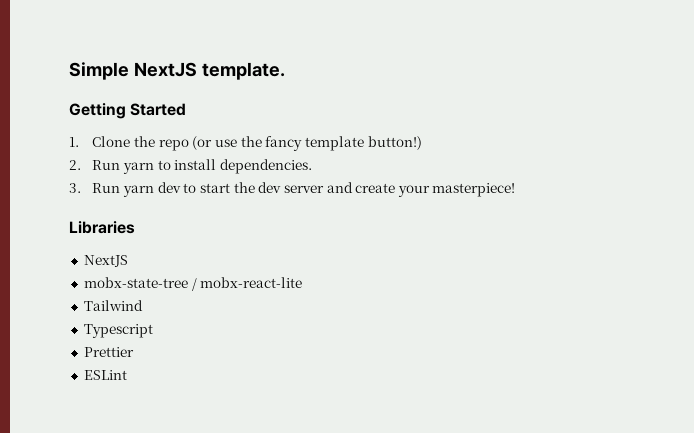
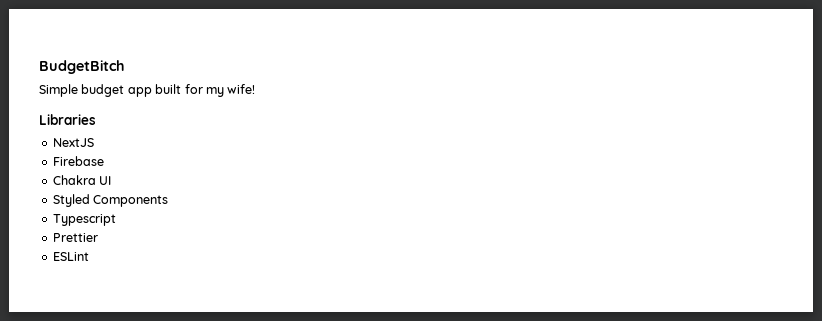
[69,62,285,80] [69,103,187,119] [69,136,422,151] [69,159,312,174] [69,182,516,197] [69,221,135,234] [83,255,128,267] [83,277,303,291] [83,300,143,311] Simple NextJS template. // Getting Started // 1. Clone the repo (or use the fancy template button!) // 2. Run yarn to install dependencies. // 3. Run yarn dev to start the dev server and create your masterpiece! // Libraries // NextJS // mobx-state-tree / mobx-react-lite // Tailwind -> [39,60,125,74] [39,84,256,97] [39,114,96,125] [52,138,94,147] [52,156,104,166] [52,175,112,185] [52,194,169,207] BudgetBitch // Simple budget app built for my wife! // Libraries // NextJS // Firebase // Chakra UI // Styled Components

